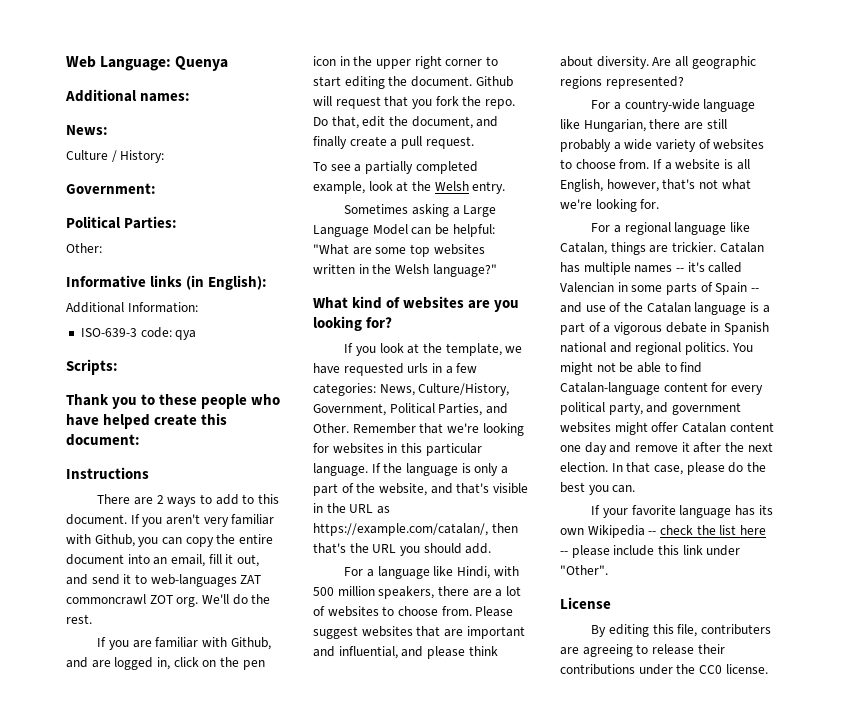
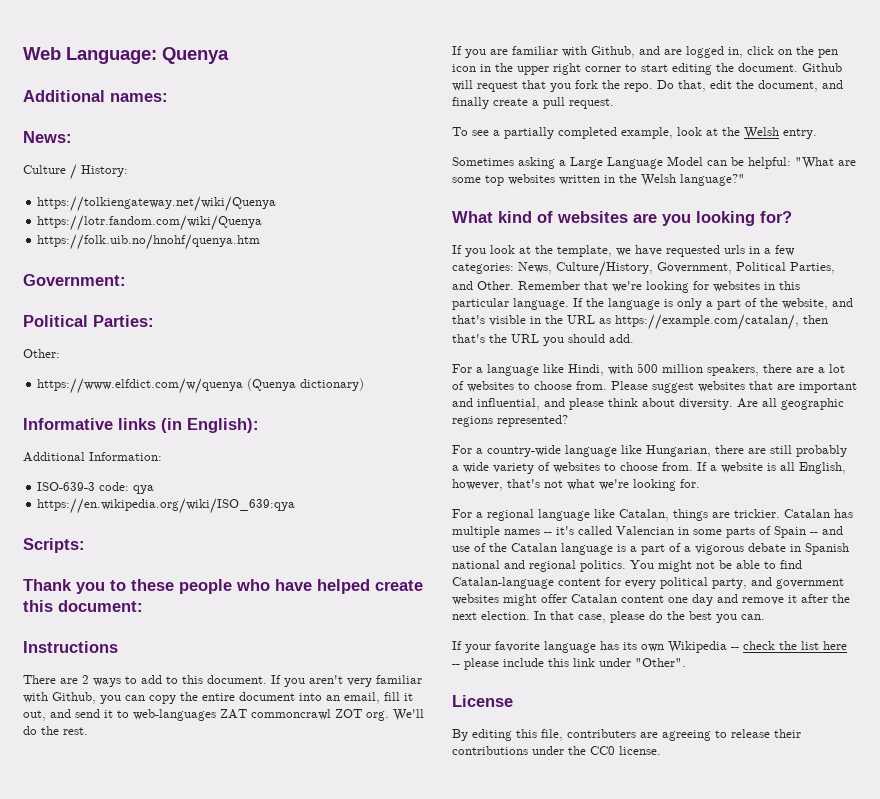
(165, 156) none -> [37,196,277,212] [37,215,263,231] [37,234,261,250] // https://tolkiengateway.net/wiki/Quenya // https://lotr.fandom.com/wiki/Quenya // https://folk.uib.no/hnohf/quenya.htm
(102, 248) none -> [37,378,365,394] // https://www.elfdict.com/w/quenya (Quenya dictionary)
(197, 335) none -> [37,498,296,514] // https://en.wikipedia.org/wiki/ISO_639:qya

